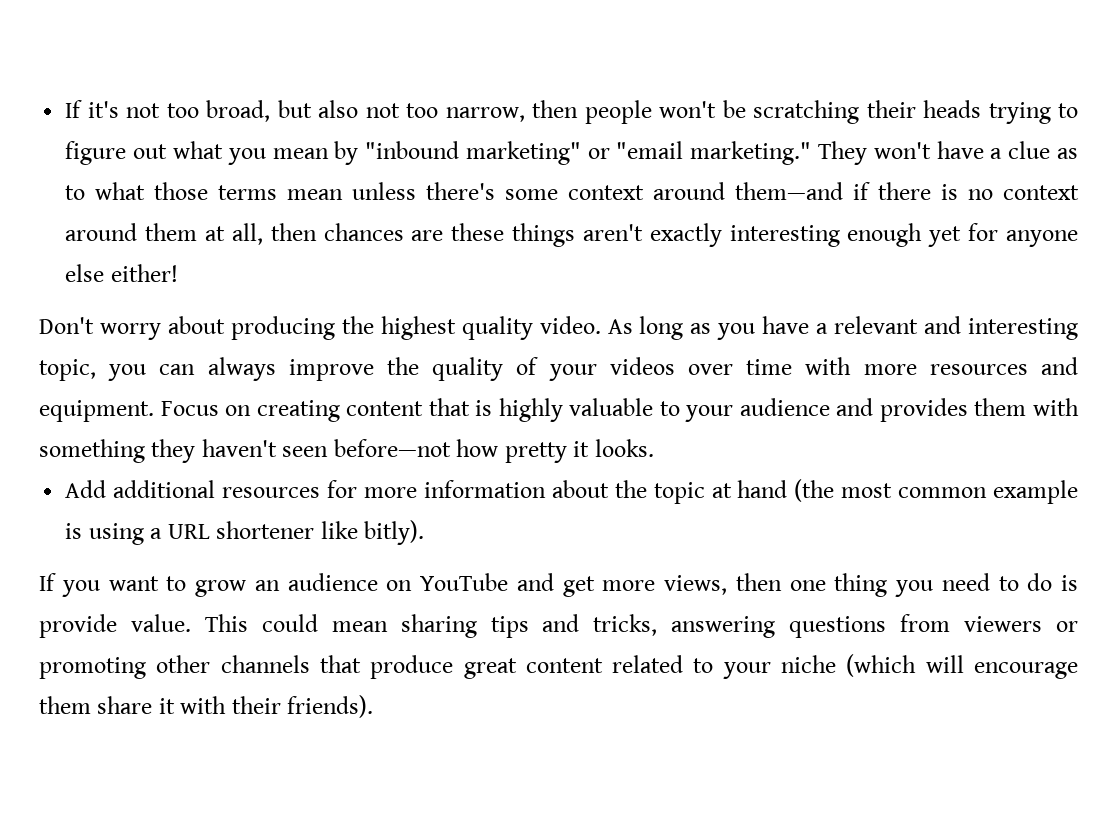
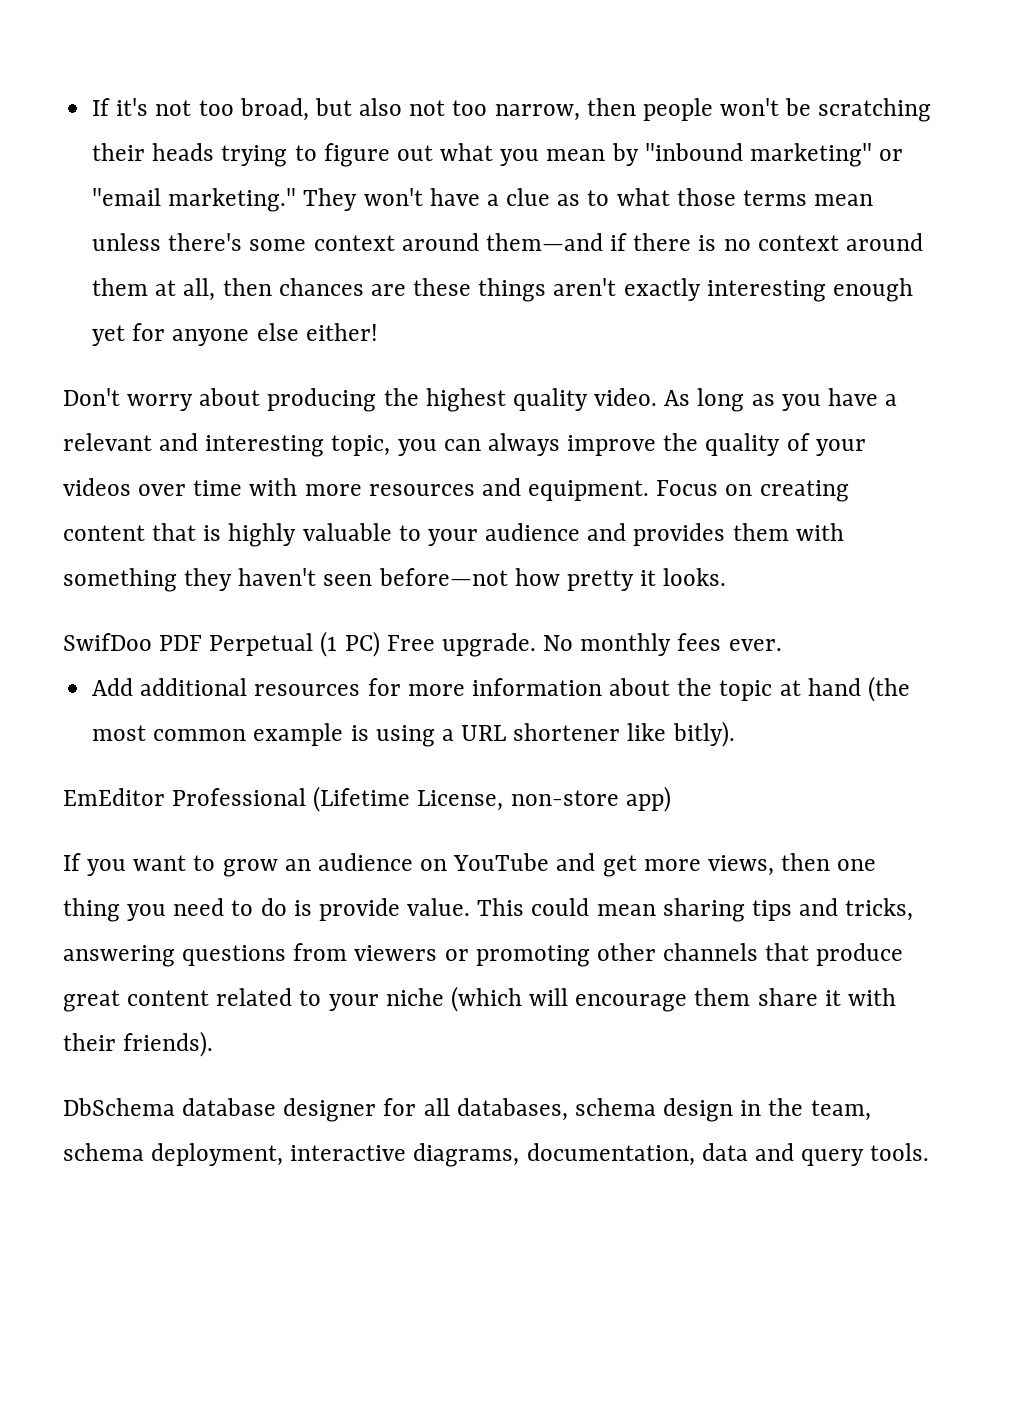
(654, 448) none -> [63,631,782,657] // SwifDoo PDF Perpetual (1 PC) Free upgrade. No monthly fees ever.
(425, 532) none -> [63,786,671,812] // EmEditor Professional (Lifetime License, non-store app)
(374, 706) none -> [63,1098,871,1122] [63,1143,930,1167] // DbSchema database designer for all databases, schema design in the team, schema deployment, interactive diagrams, documentation, data and query tools.

